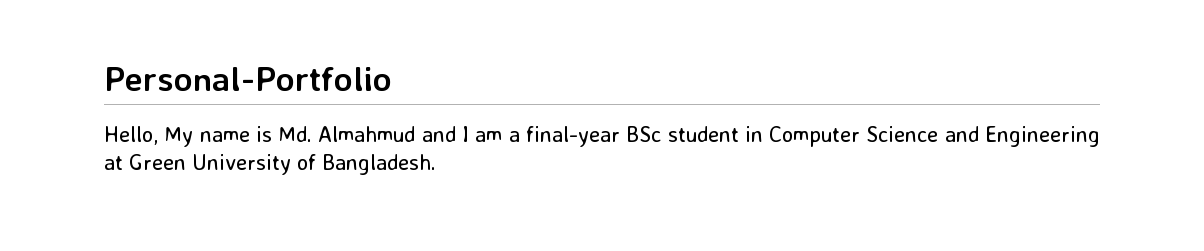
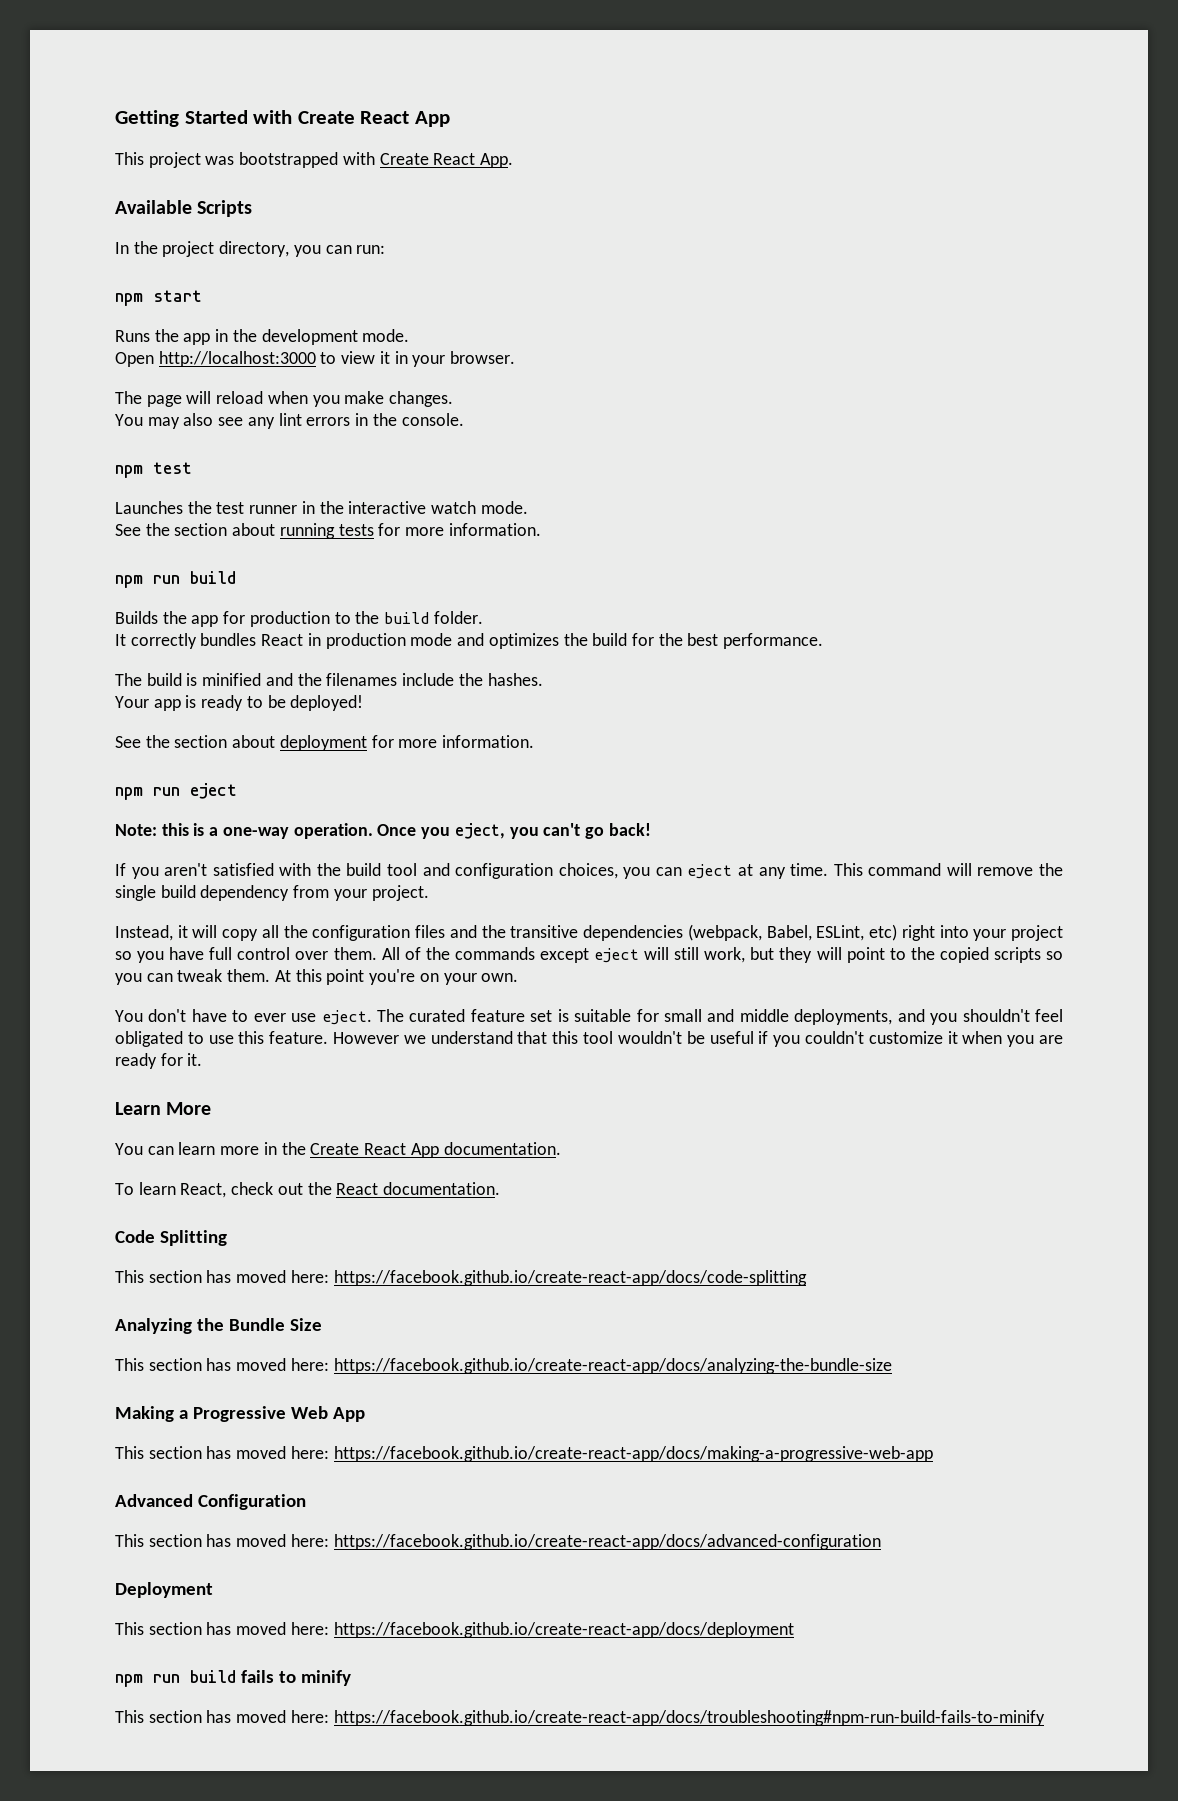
[104,67,392,91] [104,126,1100,147] [104,154,436,175] Personal-Portfolio // Hello, My name is Md. Almahmud and I am a final-year BSc student in Computer Science and Engineering at Green University of Bangladesh. -> [115,110,450,127] [115,152,514,168] [115,200,253,217] [115,241,386,257] [115,290,202,306] [115,329,410,345] [115,351,516,367] [115,391,454,407] [115,413,464,429] [115,462,192,478] [115,501,528,514] [115,523,541,539] [115,571,236,588] [115,611,483,627] [115,633,824,649] [115,673,543,686] [115,695,364,711] [115,735,535,751] [115,783,237,800] [115,823,651,839] [115,863,1063,879] [115,885,429,901] [115,924,1063,941] [115,947,1064,963] [115,969,519,985] [115,1009,1064,1025] [115,1031,1064,1047] [115,1053,203,1069] [115,1102,212,1115] [115,1142,561,1158] [115,1182,501,1198] [115,1230,227,1246] [115,1270,807,1286] [115,1318,322,1334] [115,1358,892,1374] [115,1406,365,1422] [115,1446,933,1462] [115,1494,306,1510] [115,1534,881,1550] [115,1582,213,1598] [115,1622,794,1638] [115,1670,351,1687] [115,1710,1045,1726] Getting Started with Create React App // This project was bootstrapped with Create React App. // Available Scripts // In the project directory, you can run: // npm start // Runs the app in the development mode. // Open http://localhost:3000 to view it in your browser. // The page will reload when you make changes. // You may also see any lint errors in the console. // npm test // Launches the test runner in the interactive watch mode. // See the section about running tests for more information. // npm run build // Builds the app for production to the build folder. // It correctly bundles React in production mode and optimizes the build for the best performance. // The build is minified and the filenames include the hashes. // Your app is ready to be deployed! // See the section about deployment for more information. // npm run eject // Note: this is a one-way operation. Once you eject, you can't go back! // If you aren't satisfied with the build tool and configuration choices, you can eject at any time. This command will remove the single build dependency from your project. // Instead, it will copy all the configuration files and the transitive dependencies (webpack, Babel, ESLint, etc) right into your project so you have full control over them. All of the commands except eject will still work, but they will point to the copied scripts so you can tweak them. At this point you're on your own. // You don't have to ever use eject. The curated feature set is suitable for small and middle deployments, and you shouldn't feel obligated to use this feature. However we understand that this tool wouldn't be useful if you couldn't customize it when you are ready for it. // Learn More // You can learn more in the Create React App documentation. // To learn React, check out the React documentation. // Code Splitting // This section has moved here: https://facebook.github.io/create-react-app/docs/code-splitting // Analyzing the Bundle Size // This section has moved here: https://facebook.github.io/create-react-app/docs/analyzing-the-bundle-size // Making a Progressive Web App // This section has moved here: https://facebook.github.io/create-react-app/docs/making-a-progressive-web-app // Advanced Configuration // This section has moved here: https://facebook.github.io/create-react-app/docs/advanced-configuration // Deployment // This section has moved here: https://facebook.github.io/create-react-app/docs/deployment // npm run build fails to minify // This section has moved here: https://facebook.github.io/create-react-app/docs/troubleshooting#npm-run-build-fails-to-minify

